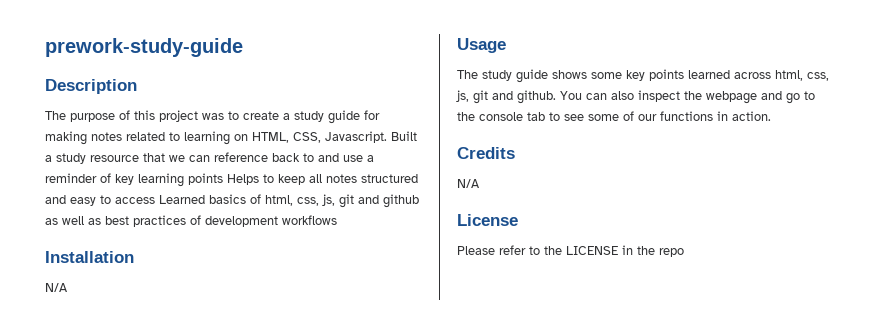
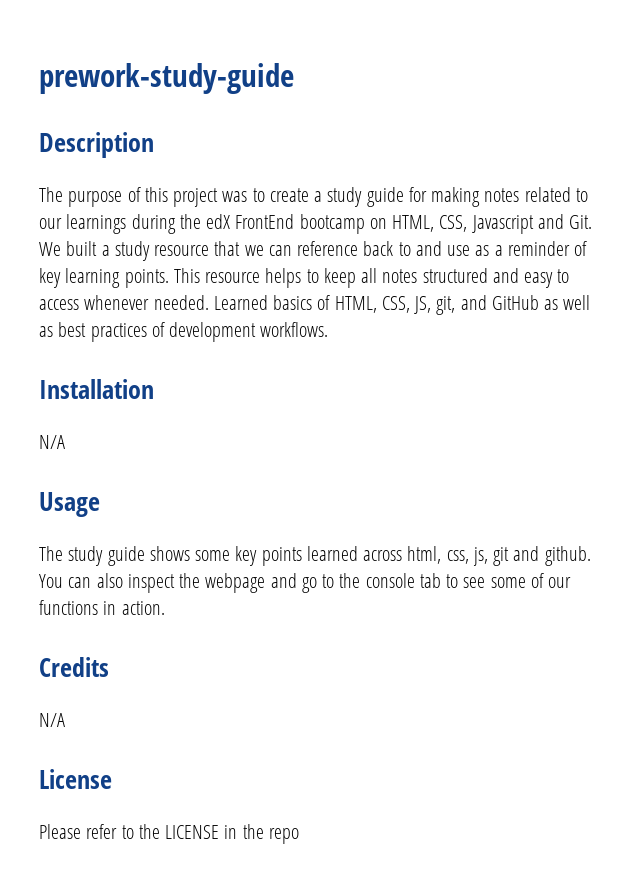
[184,131,417,145] learning on HTML, CSS, Javascript. Built -> [39,214,593,234] [39,241,98,256] our learnings during the edX FrontEnd bootcamp on HTML, CSS, Javascript and Git. We built
(363, 158) none -> [475,245,490,256] as
[188,173,259,185] points Helps -> [124,268,302,288] points. This resource helps
(155, 200) none -> [84,295,209,310] whenever needed.
[265,194,419,208] html, css, js, git and github -> [334,295,539,315] HTML, CSS, JS, git, and GitHub
[282,215,337,225] workflows -> [260,322,329,337] workflows.

